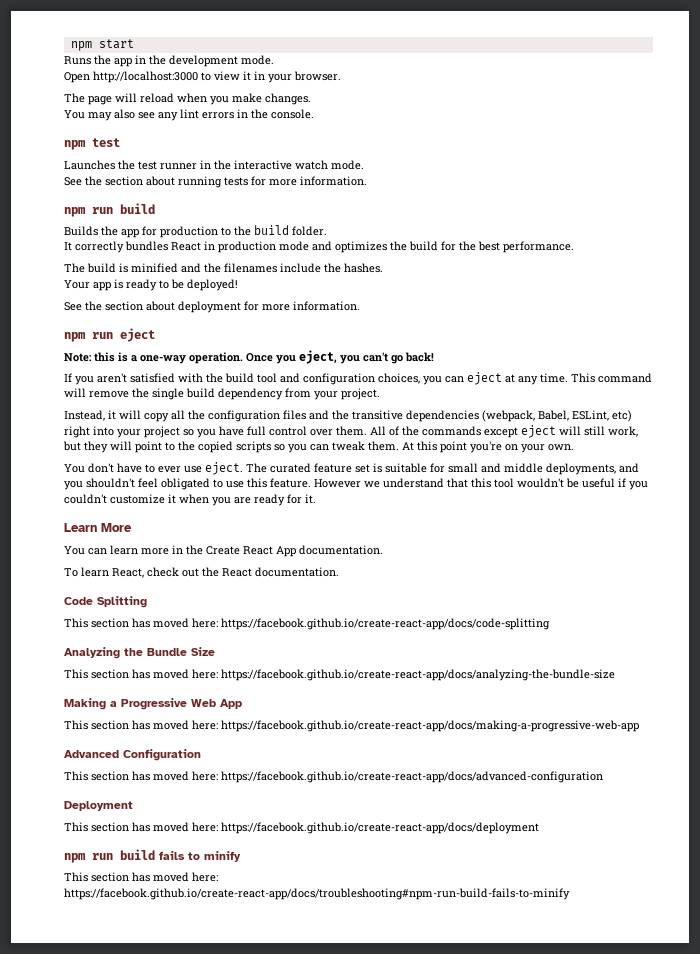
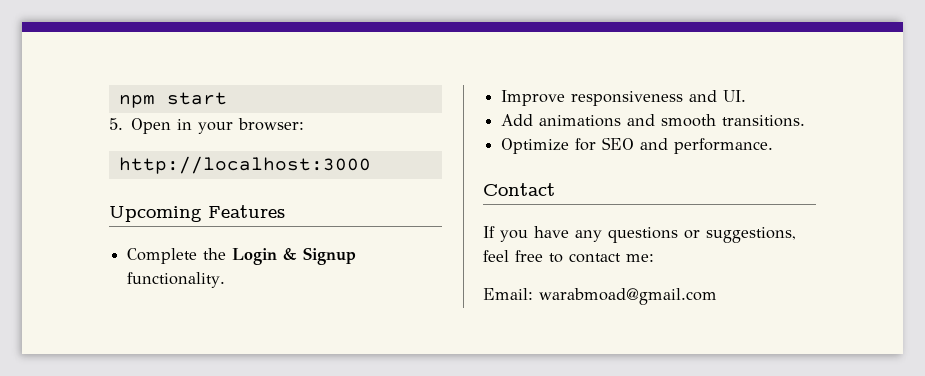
[64,55,274,67] [64,71,341,83] [64,93,311,105] [64,109,314,121] [64,138,120,150] [64,160,364,170] [64,176,367,188] [64,203,155,217] [64,225,327,238] [64,241,574,253] [64,263,383,273] [64,279,238,291] [64,301,360,313] [64,328,155,342] [64,350,434,364] [64,372,652,385] [64,388,380,400] [64,410,632,422] [64,425,638,438] [63,441,574,453] [64,462,639,475] [64,478,648,490] [64,494,316,506] [64,523,132,532] [64,545,383,557] [64,567,339,578] [64,596,147,608] [64,618,550,630] [64,647,215,659] [64,669,615,681] [64,698,242,710] [64,720,639,732] [64,749,201,761] [64,771,603,783] [64,801,133,811] [64,822,539,834] [64,849,241,863] [64,872,218,882] [64,888,570,900] Runs the app in the development mode. // Open http://localhost:3000 to view it in your browser. // The page will reload when you make changes. // You may also see any lint errors in the console. // npm test // Launches the test runner in the interactive watch mode. // See the section about running tests for more information. // npm run build // Builds the app for production to the build folder. // It correctly bundles React in production mode and optimizes the build for the best performance. // The build is minified and the filenames include the hashes. // Your app is ready to be deployed! // See the section about deployment for more information. // npm run eject // Note: this is a one-way operation. Once you eject, you can't go back! // If you aren't satisfied with the build tool and configuration choices, you can eject at any time. This command will remove the single build dependency from your project. // Instead, it will copy all the configuration files and the transitive dependencies (webpack, Babel, ESLint, etc) right into your project so you have full control over them. All of the commands except eject will still work, but they will point to the copied scripts so you can tweak them. At this point you're on your own. // You don't have to ever use eject. The curated feature set is suitable for small and middle deployments, and you shouldn't feel obligated to use this feature. However we understand that this tool wouldn't be useful if you couldn't customize it when you are ready for it. // Learn More // You can learn more in the Create React App documentation. // To learn React, check out the React documentation. // Code Splitting // This section has moved here: https://facebook.github.io/create-react-app/docs/code-splitting // Analyzing the Bundle Size // This section has moved here: https://facebook.github.io/create-react-app/docs/analyzing-the-bundle-size // Making a Progressive Web App // This section has moved here: https://facebook.github.io/create-react-app/docs/making-a-progressive-web-app // Advanced Configuration // This section has moved here: https://facebook.github.io/create-react-app/docs/advanced-configuration // Deployment // This section has moved here: https://facebook.github.io/create-react-app/docs/deployment // npm run build fails to minify // This section has moved here: https://facebook.github.io/create-react-app/docs/troubleshooting#npm-run-build-fails-to-minify -> [109,118,305,134] [118,156,371,174] [109,205,285,222] [127,247,357,265] [127,272,226,288] [501,90,747,106] [501,114,806,127] [501,137,774,154] [483,183,555,196] [483,226,796,243] [483,250,654,263] [483,288,717,305] 5. Open in your browser: // http://localhost:3000 // Upcoming Features // Complete the Login & Signup functionality. // Improve responsiveness and UI. // Add animations and smooth transitions. // Optimize for SEO and performance. // Contact // If you have any questions or suggestions, feel free to contact me: // Email: warabmoad@gmail.com

